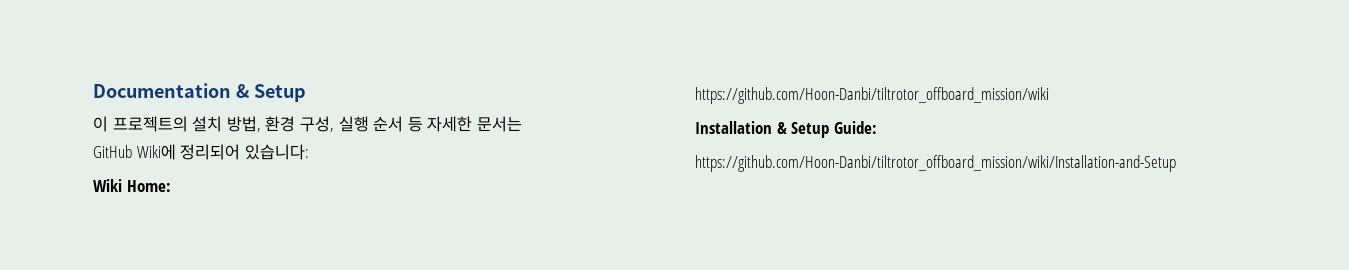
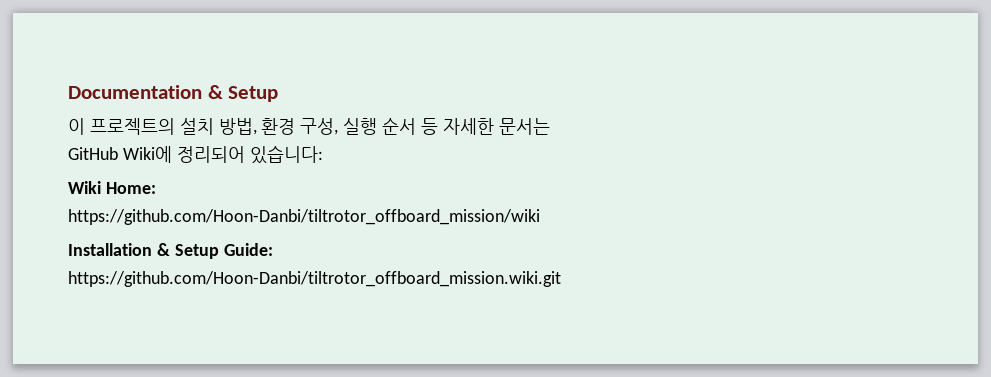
[695,155,1176,172] https://github.com/Hoon-Danbi/tiltrotor_offboard_mission/wiki/Installation-and-Setup -> [68,271,561,287] https://github.com/Hoon-Danbi/tiltrotor_offboard_mission.wiki.git

